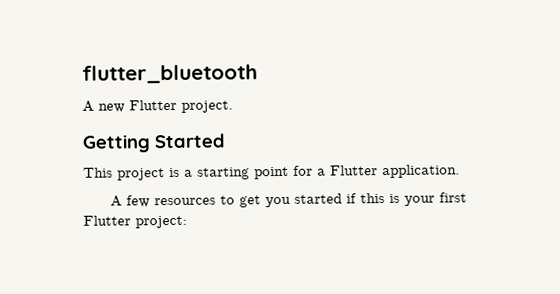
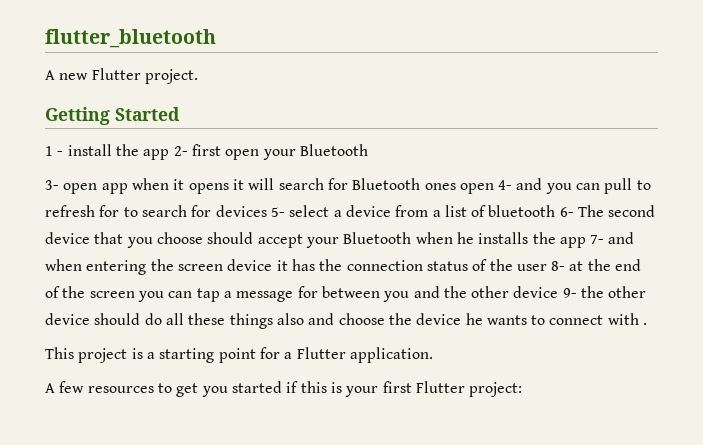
(226, 141) none -> [45,144,368,160] [45,178,651,194] [45,205,656,217] [45,232,635,248] [45,259,642,275] [45,286,647,302] [45,313,648,329] // 1 - install the app 2- first open your Bluetooth // 3- open app when it opens it will search for Bluetooth ones open 4- and you can pull to refresh for to search for devices 5- select a device from a list of bluetooth 6- The second device that you choose should accept your Bluetooth when he installs the app 7- and when entering the screen device it has the connection status of the user 8- at the end of the screen you can tap a message for between you and the other device 9- the other device should do all these things also and choose the device he wants to connect with .

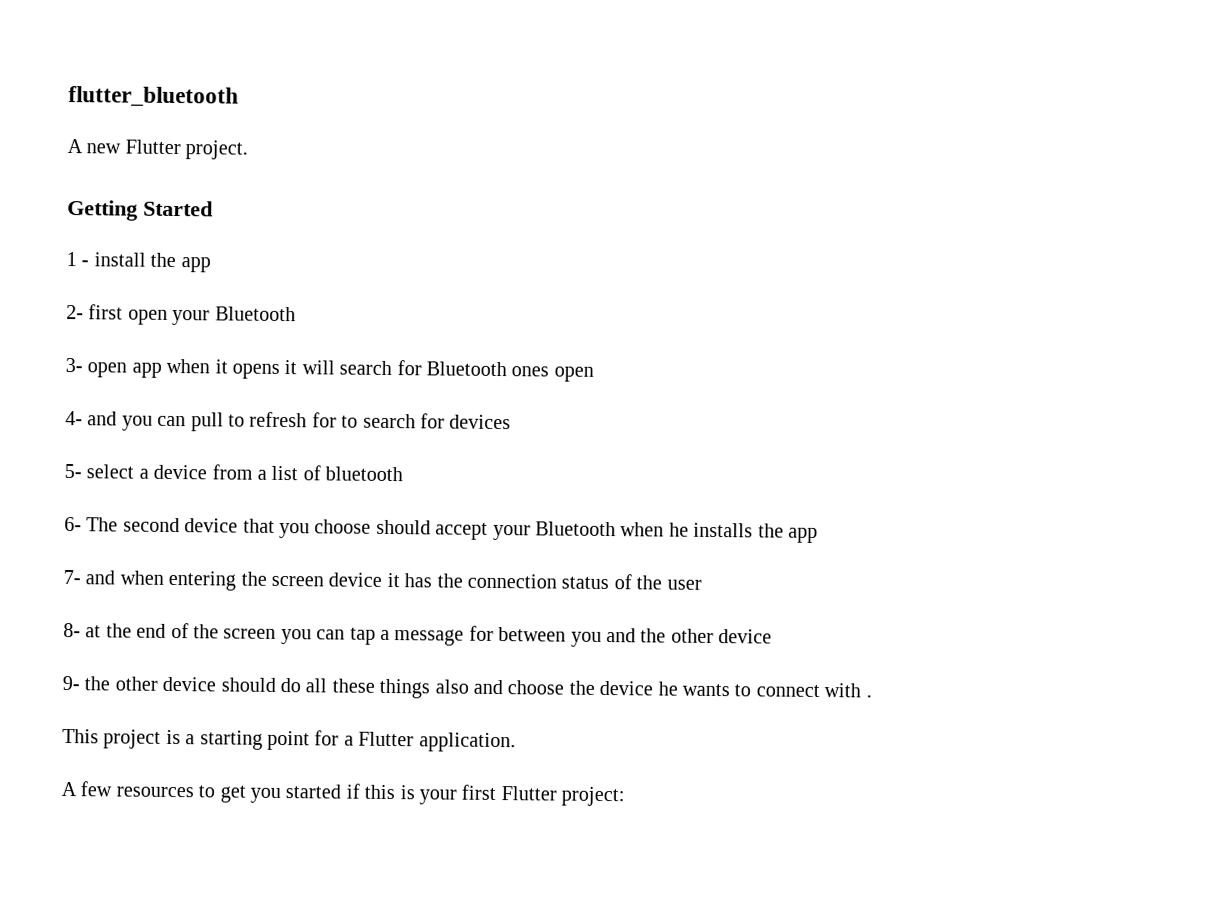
(170, 154) none -> (211, 265) //
(494, 188) none -> (594, 374) //
(267, 211) none -> (512, 422) //
(556, 211) none -> (404, 474) //
(586, 242) none -> (818, 535) //
(547, 267) none -> (702, 584) //
(559, 292) none -> (773, 636) //

